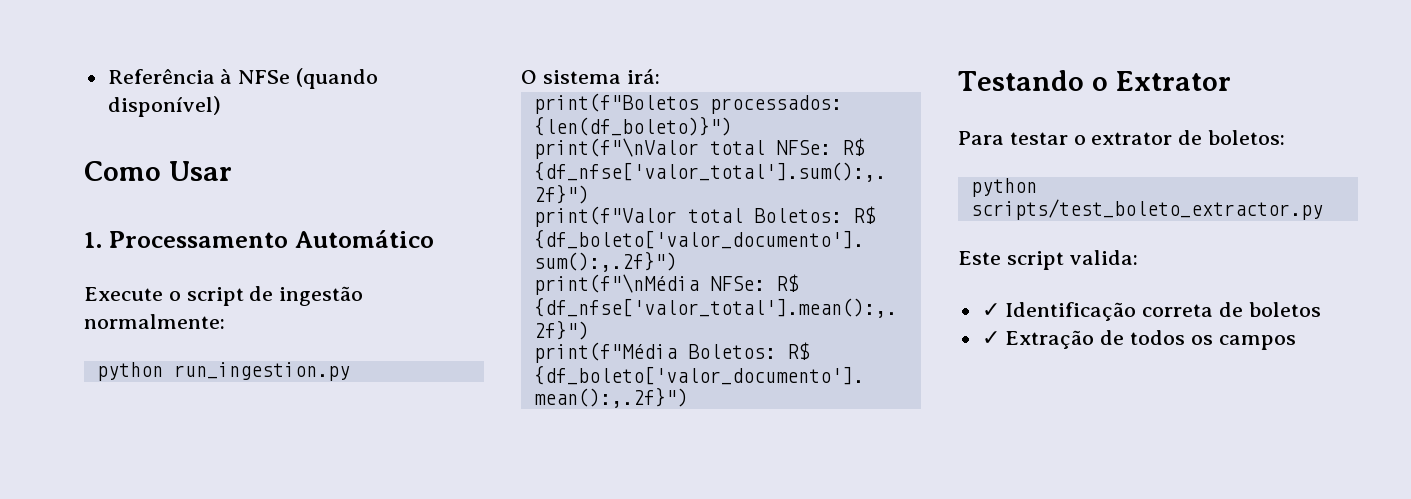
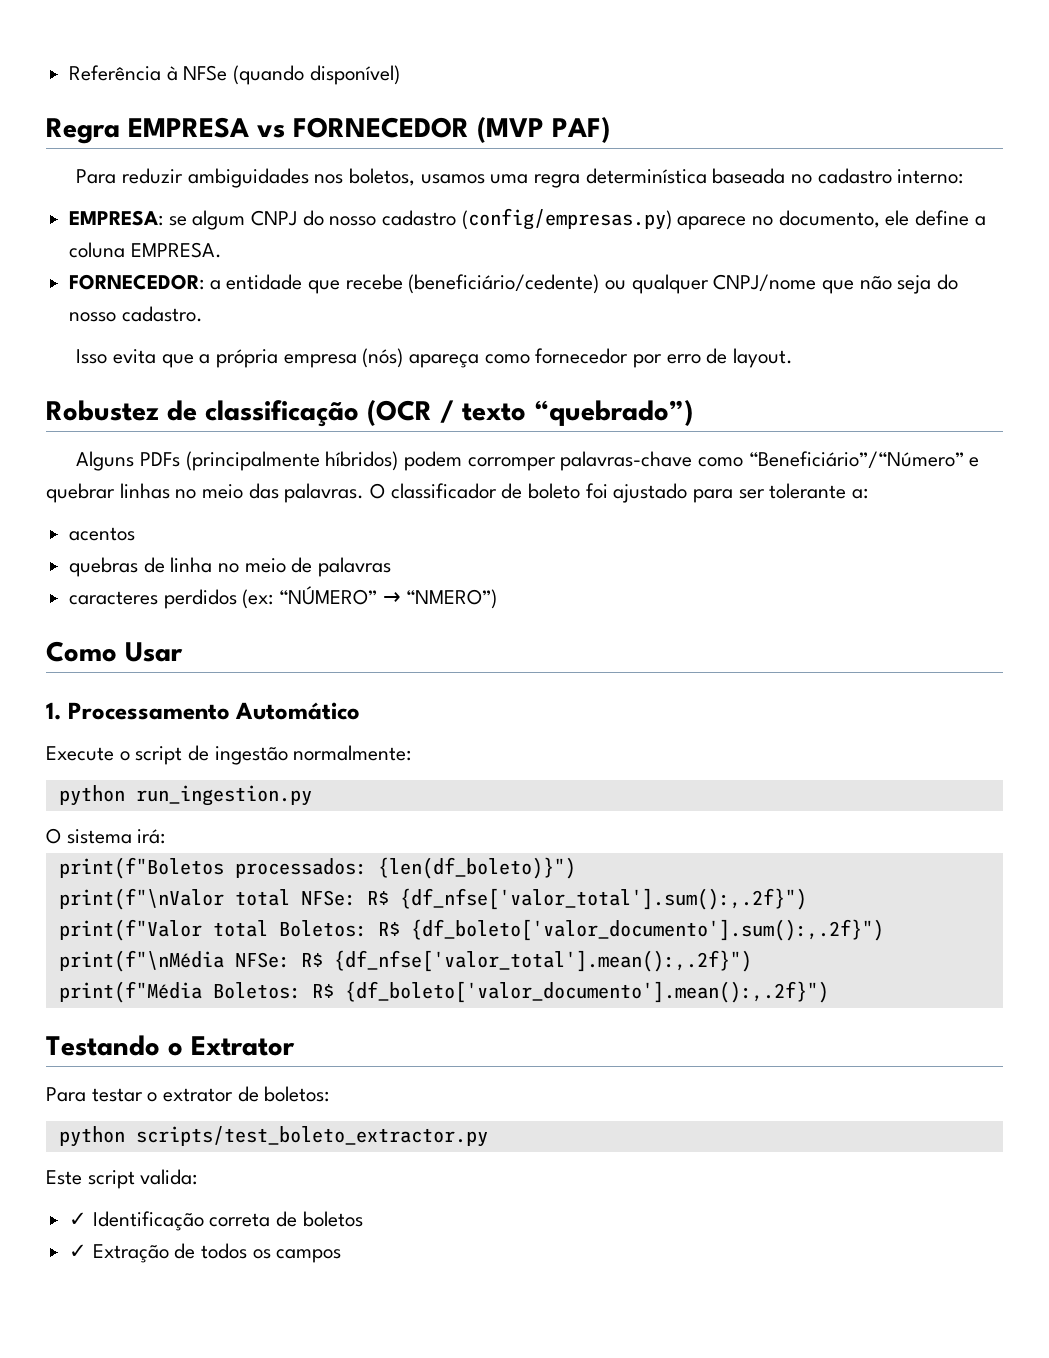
(221, 106) none -> [46,117,610,144] [76,168,964,188] [69,208,986,230] [69,242,222,258] [69,274,959,294] [69,306,203,322] [76,348,793,368] [46,400,693,427] [76,451,980,471] [46,483,869,503] [69,527,136,541] [69,557,392,577] [69,586,498,609] // Regra EMPRESA vs FORNECEDOR (MVP PAF) // Para reduzir ambiguidades nos boletos, usamos uma regra determinística baseada no cadastro interno: // EMPRESA: se algum CNPJ do nosso cadastro (config/empresas.py) aparece no documento, ele define a coluna EMPRESA. // FORNECEDOR: a entidade que recebe (beneficiário/cedente) ou qualquer CNPJ/nome que não seja do nosso cadastro. // Isso evita que a própria empresa (nós) apareça como fornecedor por erro de layout. // Robustez de classificação (OCR / texto “quebrado”) // Alguns PDFs (principalmente híbridos) podem corromper palavras-chave como “Beneficiário”/“Número” e quebrar linhas no meio das palavras. O classificador de boleto foi ajustado para ser tolerante a: // acentos // quebras de linha no meio de palavras // caracteres perdidos (ex: “NÚMERO” → “NMERO”)

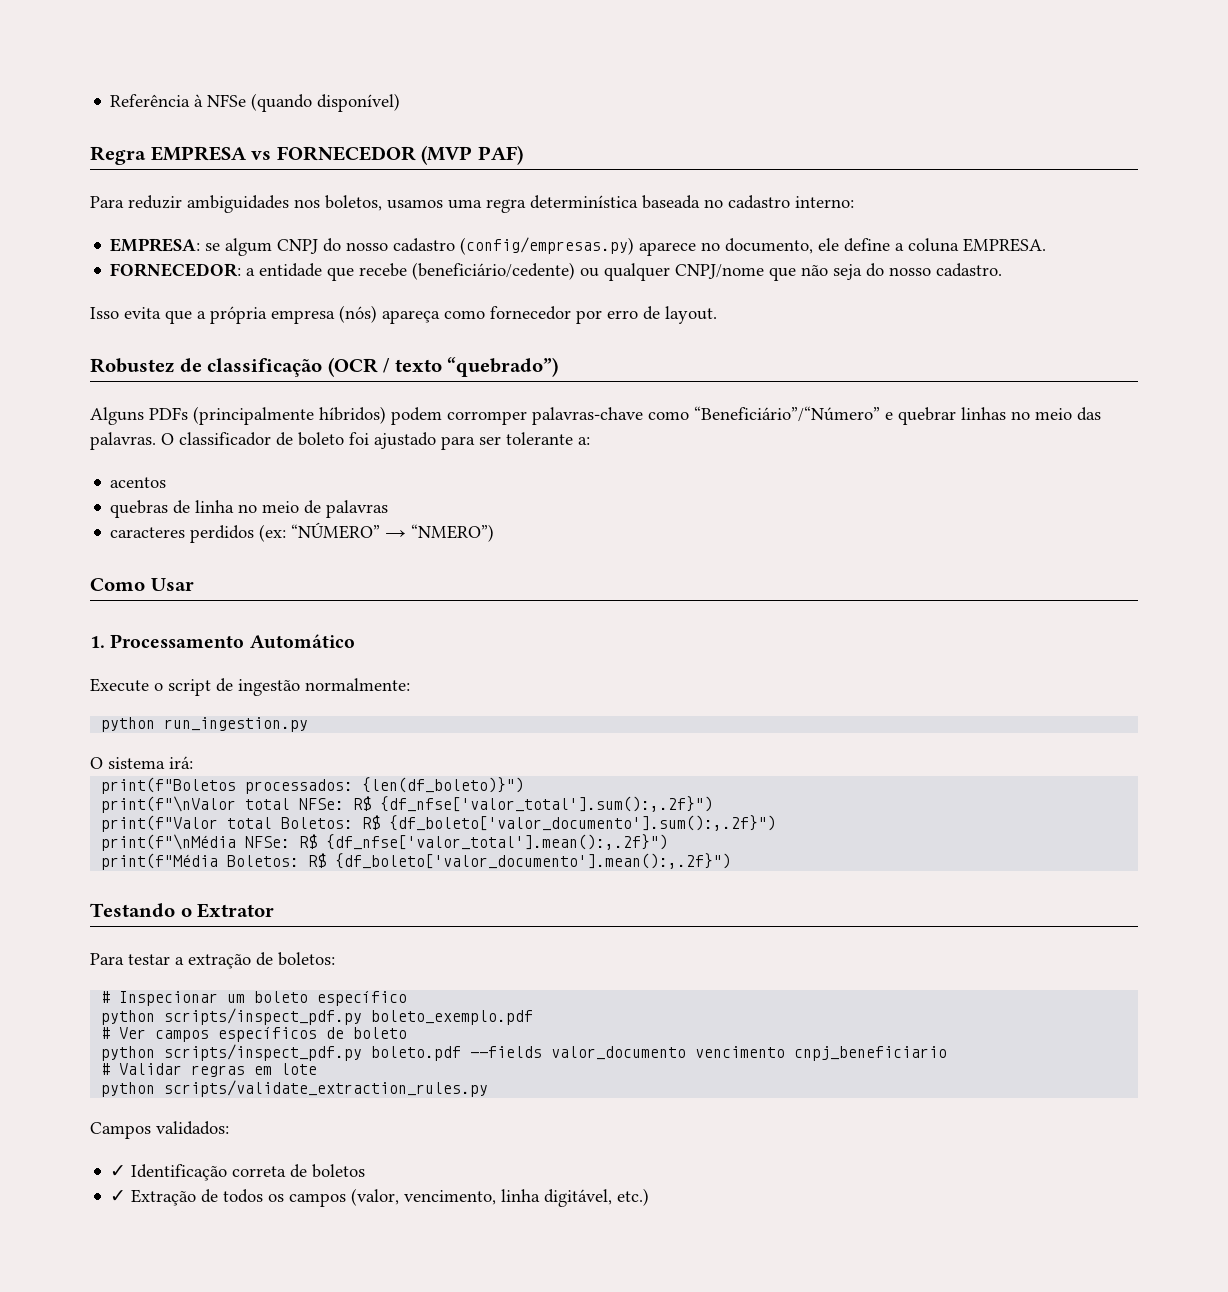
[147,1088,234,1102] o extrator -> [175,953,251,969] a extração
[58,1126,488,1147] [46,1169,198,1189] python scripts/test_boleto_extractor.py // Este script valida: -> [101,991,408,1006] [101,1008,534,1025] [101,1027,408,1042] [101,1044,948,1061] [101,1063,318,1077] [101,1080,489,1097] [90,1121,229,1139] # Inspecionar um boleto específico // python scripts/inspect_pdf.py boleto_exemplo.pdf // # Ver campos específicos de boleto // python scripts/inspect_pdf.py boleto.pdf --fields valor_documento vencimento cnpj_beneficiario // # Validar regras em lote // python scripts/validate_extraction_rules.py // Campos validados:
(342, 1256) none -> [351,1188,650,1207] (valor, vencimento, linha digitável, etc.)

